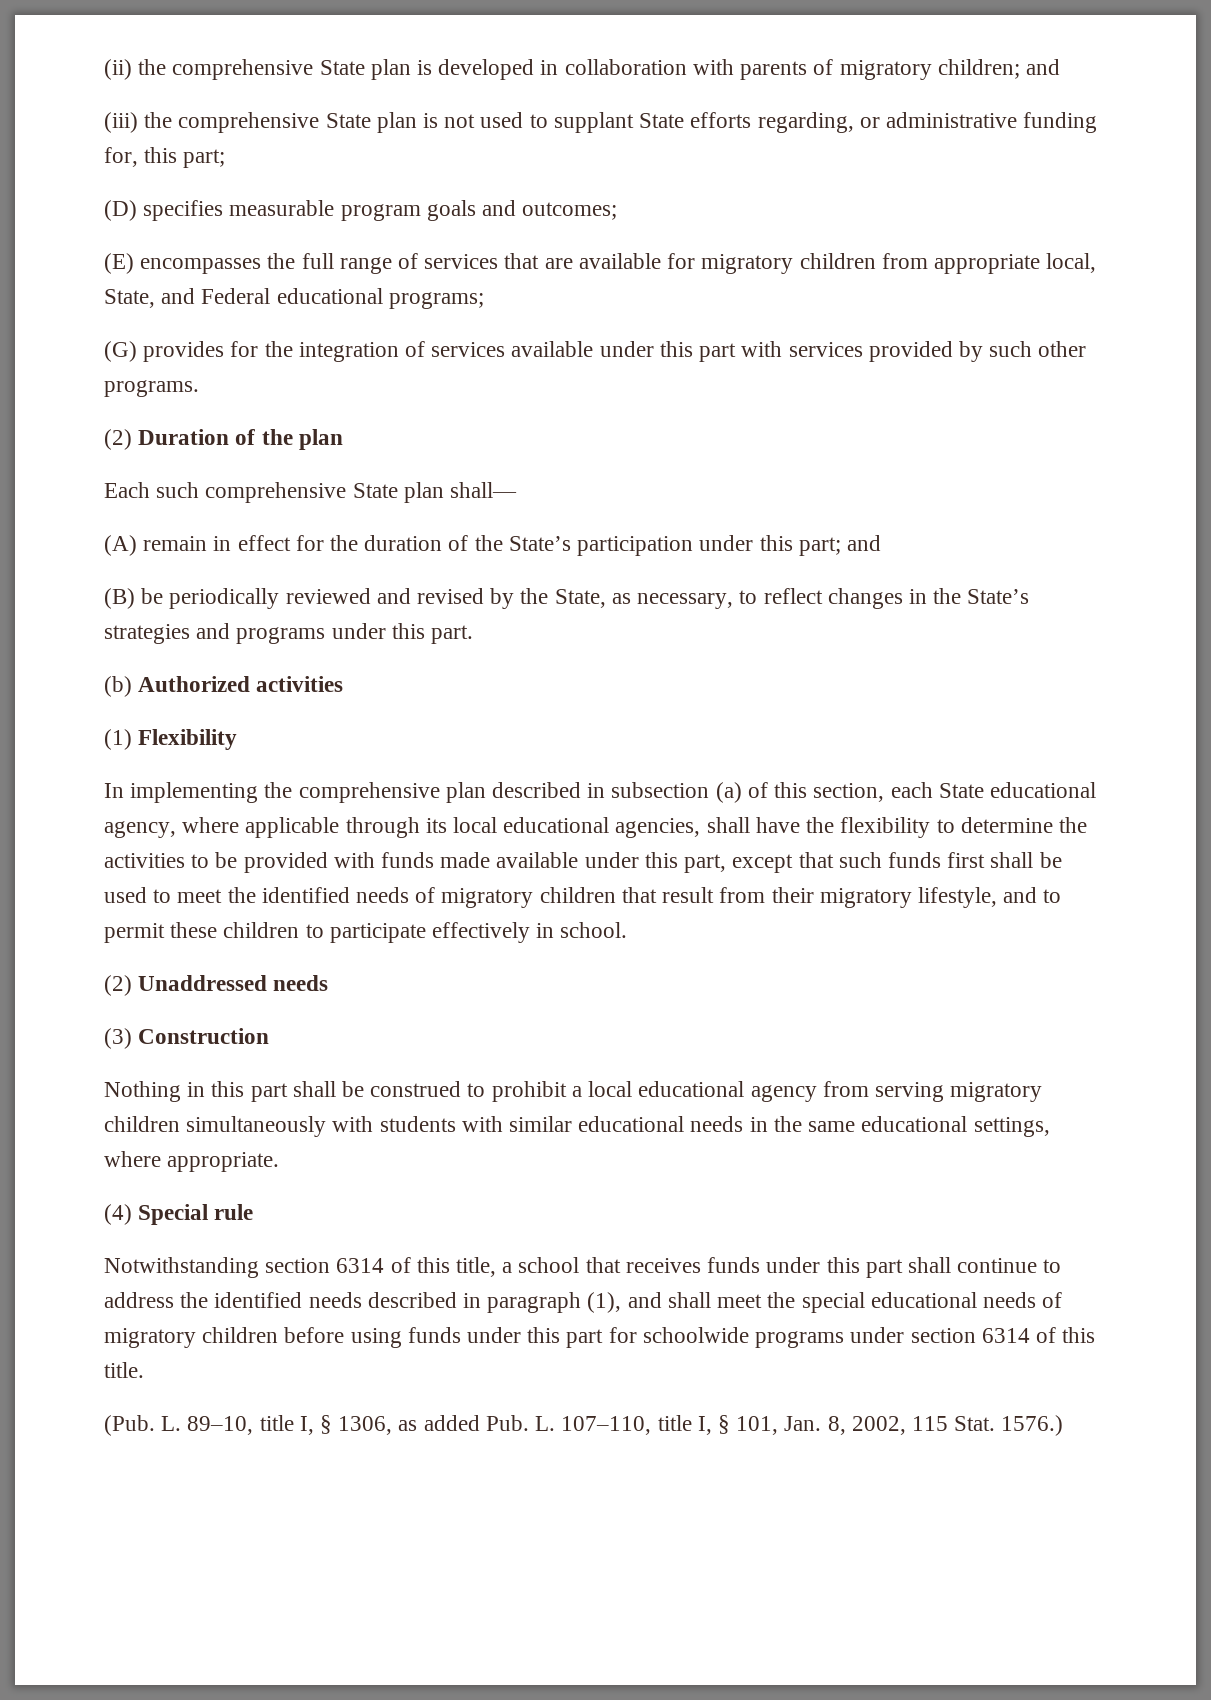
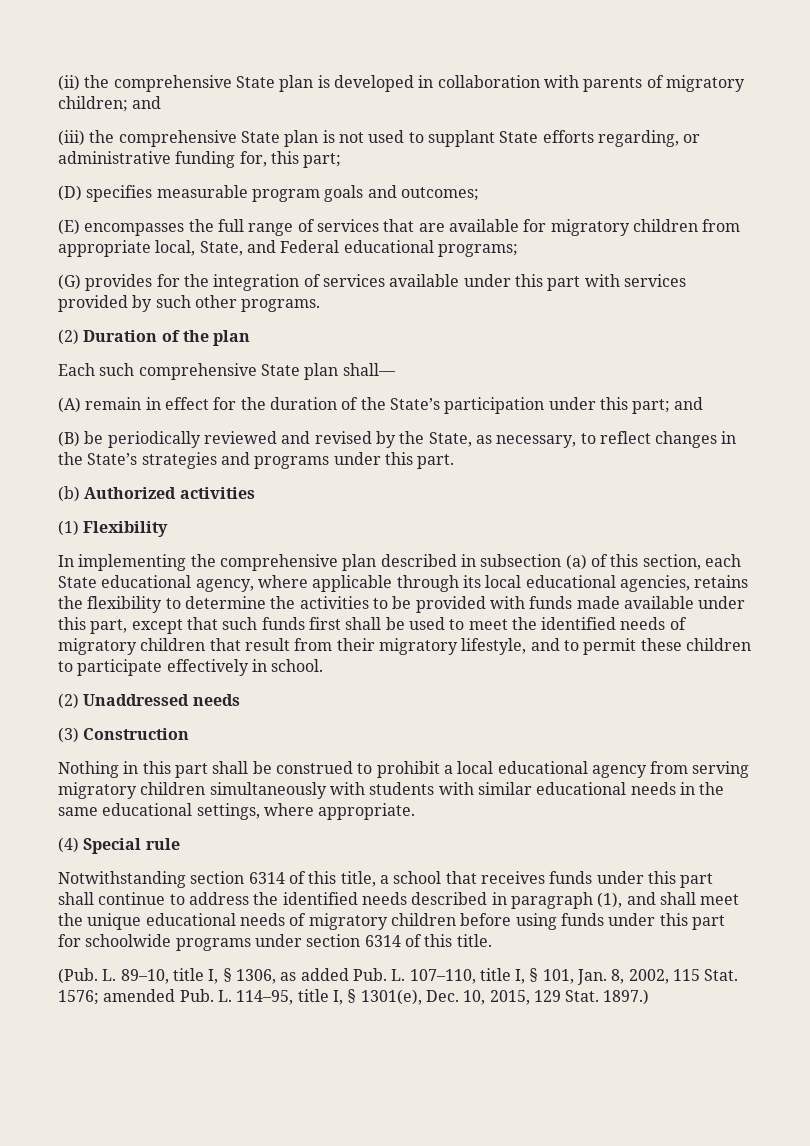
[706,817,800,833] shall have -> [694,575,749,588] retains
[801,1292,865,1313] special -> [87,913,142,930] unique
[1001,1415,1064,1436] 1576.) -> [58,989,650,1005] 1576; amended Pub. L. 114–95, title I, § 1301(e), Dec. 10, 2015, 129 Stat. 1897.)

